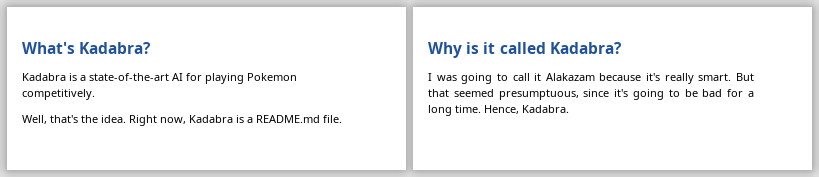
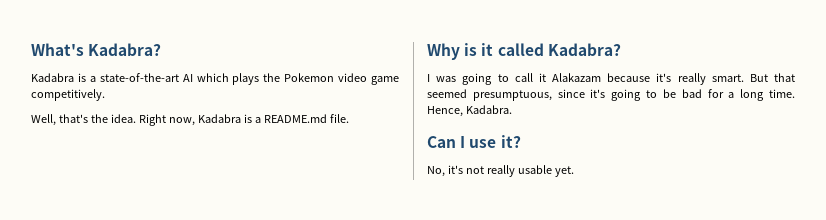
[186,73,297,84] for playing Pokemon -> [196,73,399,85] which plays the Pokemon video game
(569, 109) none -> [427,135,521,148] [427,165,574,177] // Can I use it? // No, it's not really usable yet.

